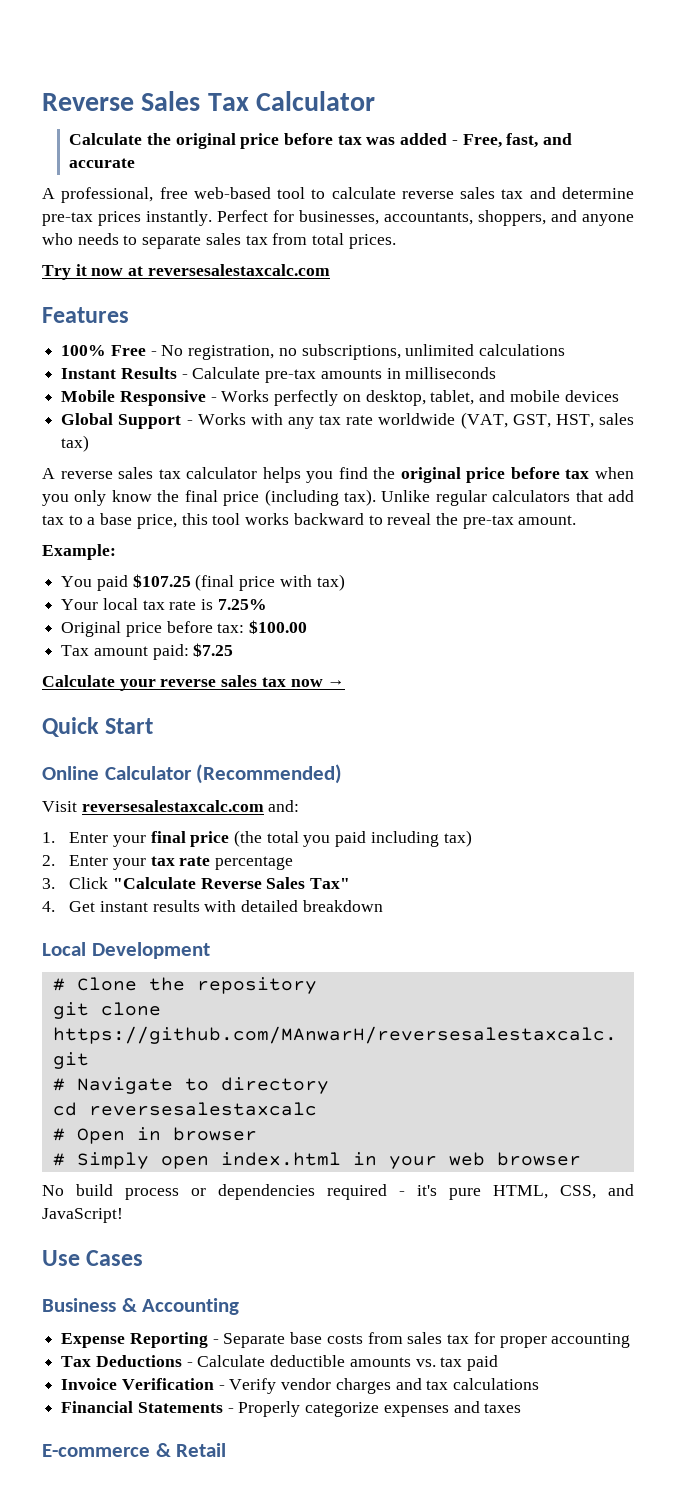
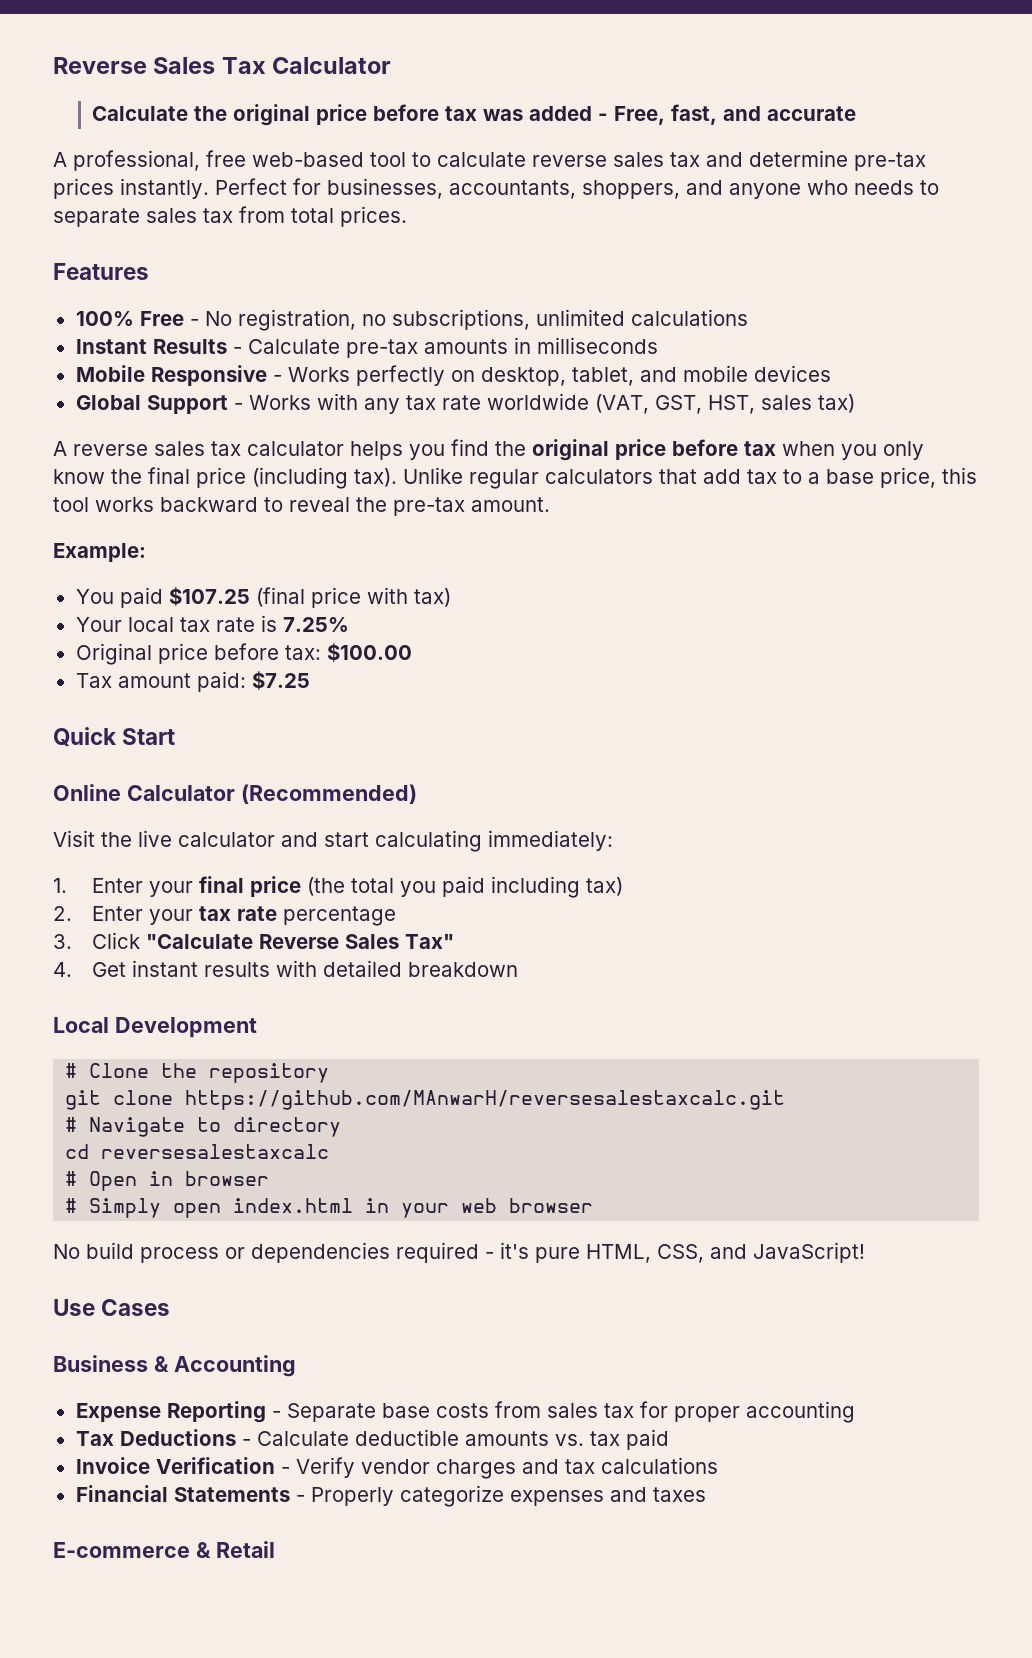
[42,264,330,280] // Try it now at reversesalestaxcalc.com -> (407, 216) none
[42,675,346,691] // Calculate your reverse sales tax now → -> (310, 680) none
[81,800,300,812] reversesalestaxcalc.com and: -> [101,830,613,852] the live calculator and start calculating immediately:

